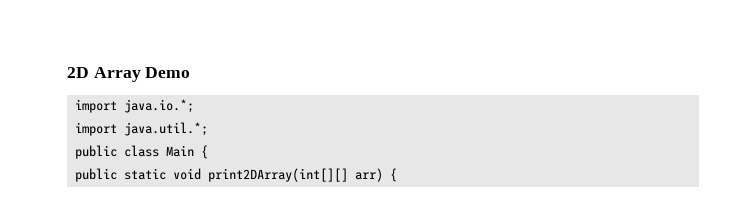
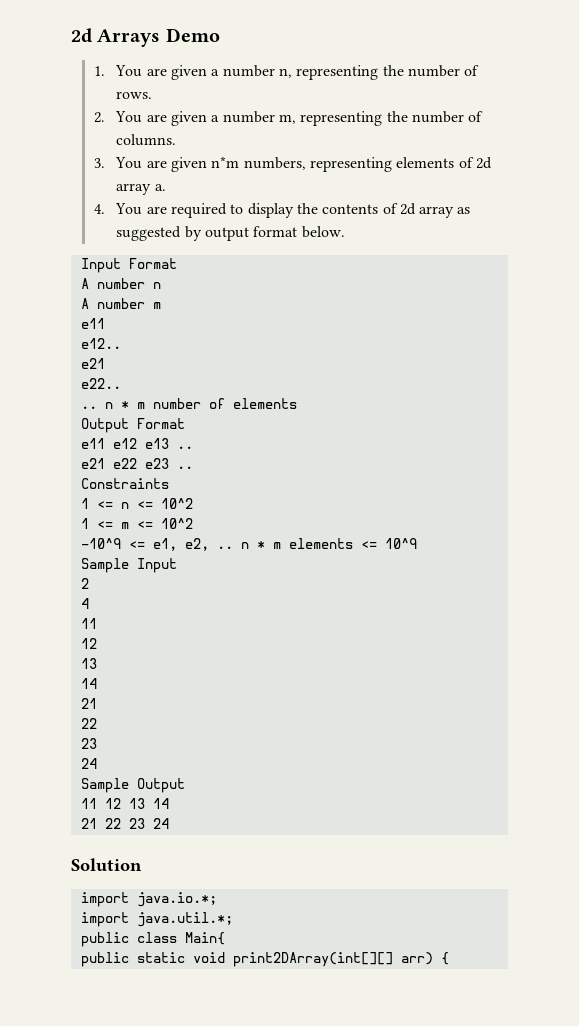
[67,67,141,82] 2D Array -> [71,28,161,47] 2d Arrays
(191, 72) none -> [93,65,480,80] [116,91,153,99] [93,111,484,126] [116,134,177,146] [93,156,492,172] [116,183,166,195] [93,203,471,218] [116,226,345,241] [80,258,177,273] [80,278,161,289] [80,298,161,309] [80,318,105,329] [80,338,121,349] [80,358,105,369] [80,378,121,389] [80,398,297,409] [80,418,185,433] [80,438,193,449] [80,458,193,469] [80,478,169,489] [80,498,193,509] [80,518,193,529] [80,538,417,551] [80,558,177,573] [80,578,89,589] [80,598,89,609] [80,618,97,629] [80,638,97,649] [80,658,97,669] [80,678,97,689] [80,698,97,709] [80,718,97,729] [80,738,97,749] [80,758,97,769] [80,778,185,793] [80,798,169,809] [80,818,169,829] [71,858,142,872] // 1. You are given a number n, representing the number of rows. // 2. You are given a number m, representing the number of columns. // 3. You are given n*m numbers, representing elements of 2d array a. // 4. You are required to display the contents of 2d array as suggested by output format below. // Input Format // A number n // A number m // e11 // e12.. // e21 // e22.. // .. n * m number of elements // Output Format // e11 e12 e13 .. // e21 e22 e23 .. // Constraints // 1 <= n <= 10^2 // 1 <= m <= 10^2 // -10^9 <= e1, e2, .. n * m elements <= 10^9 // Sample Input // 2 // 4 // 11 // 12 // 13 // 14 // 21 // 22 // 23 // 24 // Sample Output // 11 12 13 14 // 21 22 23 24 // Solution
[166,145,209,159] Main { -> [184,932,225,945] Main{

